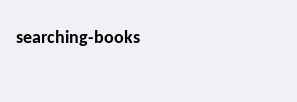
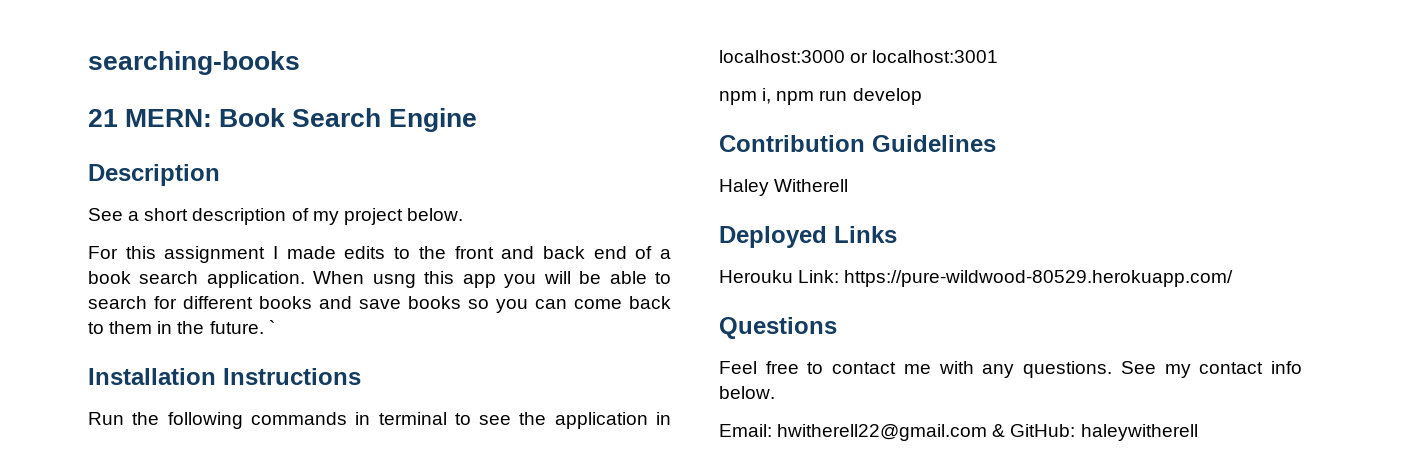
(140, 38) none -> [88,108,477,132] [88,164,220,186] [88,208,463,225] [88,246,671,263] [88,271,671,288] [88,296,671,313] [88,320,275,334] [88,368,361,385] [88,412,671,429] [719,50,999,63] [719,88,922,105] [719,135,996,152] [719,179,849,196] [719,226,897,248] [719,270,1234,287] [719,317,837,339] [719,361,1302,378] [719,386,775,399] [719,424,1198,441] // 21 MERN: Book Search Engine // Description // See a short description of my project below. // For this assignment I made edits to the front and back end of a book search application. When usng this app you will be able to search for different books and save books so you can come back to them in the future. ` // Installation Instructions // Run the following commands in terminal to see the application in localhost:3000 or localhost:3001 // npm i, npm run develop // Contribution Guidelines // Haley Witherell // Deployed Links // Herouku Link: https://pure-wildwood-80529.herokuapp.com/ // Questions // Feel free to contact me with any questions. See my contact info below. // Email: hwitherell22@gmail.com & GitHub: haleywitherell

